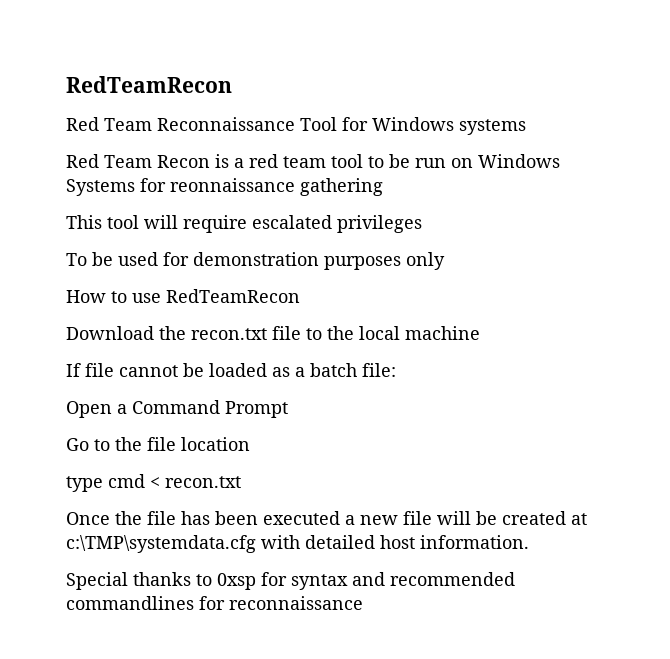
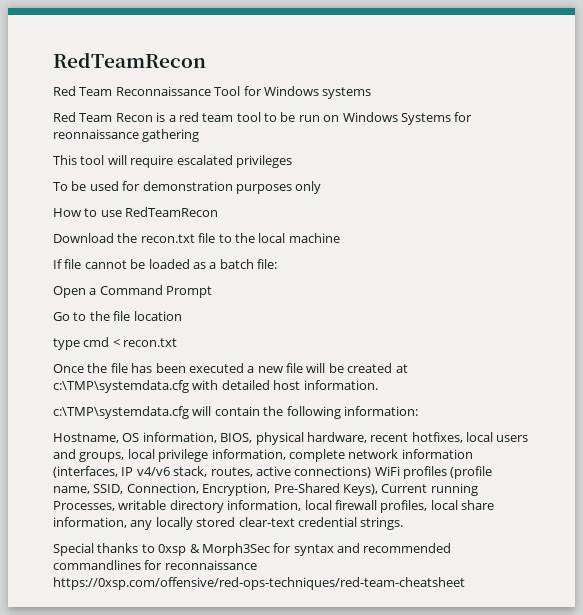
(529, 542) none -> [53,406,418,419] [53,432,529,445] [53,449,473,462] [53,466,493,479] [53,483,478,496] [53,500,494,513] [53,517,404,530] // c:\TMP\systemdata.cfg will contain the following information: // Hostname, OS information, BIOS, physical hardware, recent hotfixes, local users and groups, local privilege information, complete network information (interfaces, IP v4/v6 stack, routes, active connections) WiFi profiles (profile name, SSID, Connection, Encryption, Pre-Shared Keys), Current running Processes, writable directory information, local firewall profiles, local share information, any locally stored clear-text credential strings.
(256, 581) none -> [189,543,270,556] & Morph3Sec
(363, 603) none -> [53,577,465,590] https://0xsp.com/offensive/red-ops-techniques/red-team-cheatsheet

